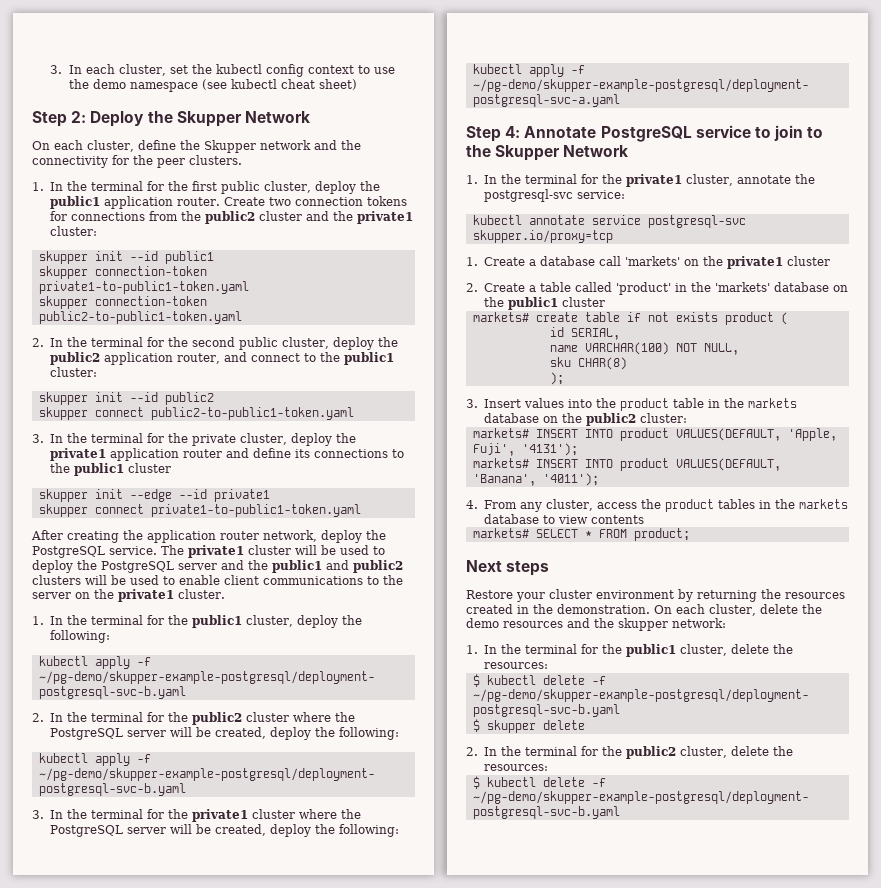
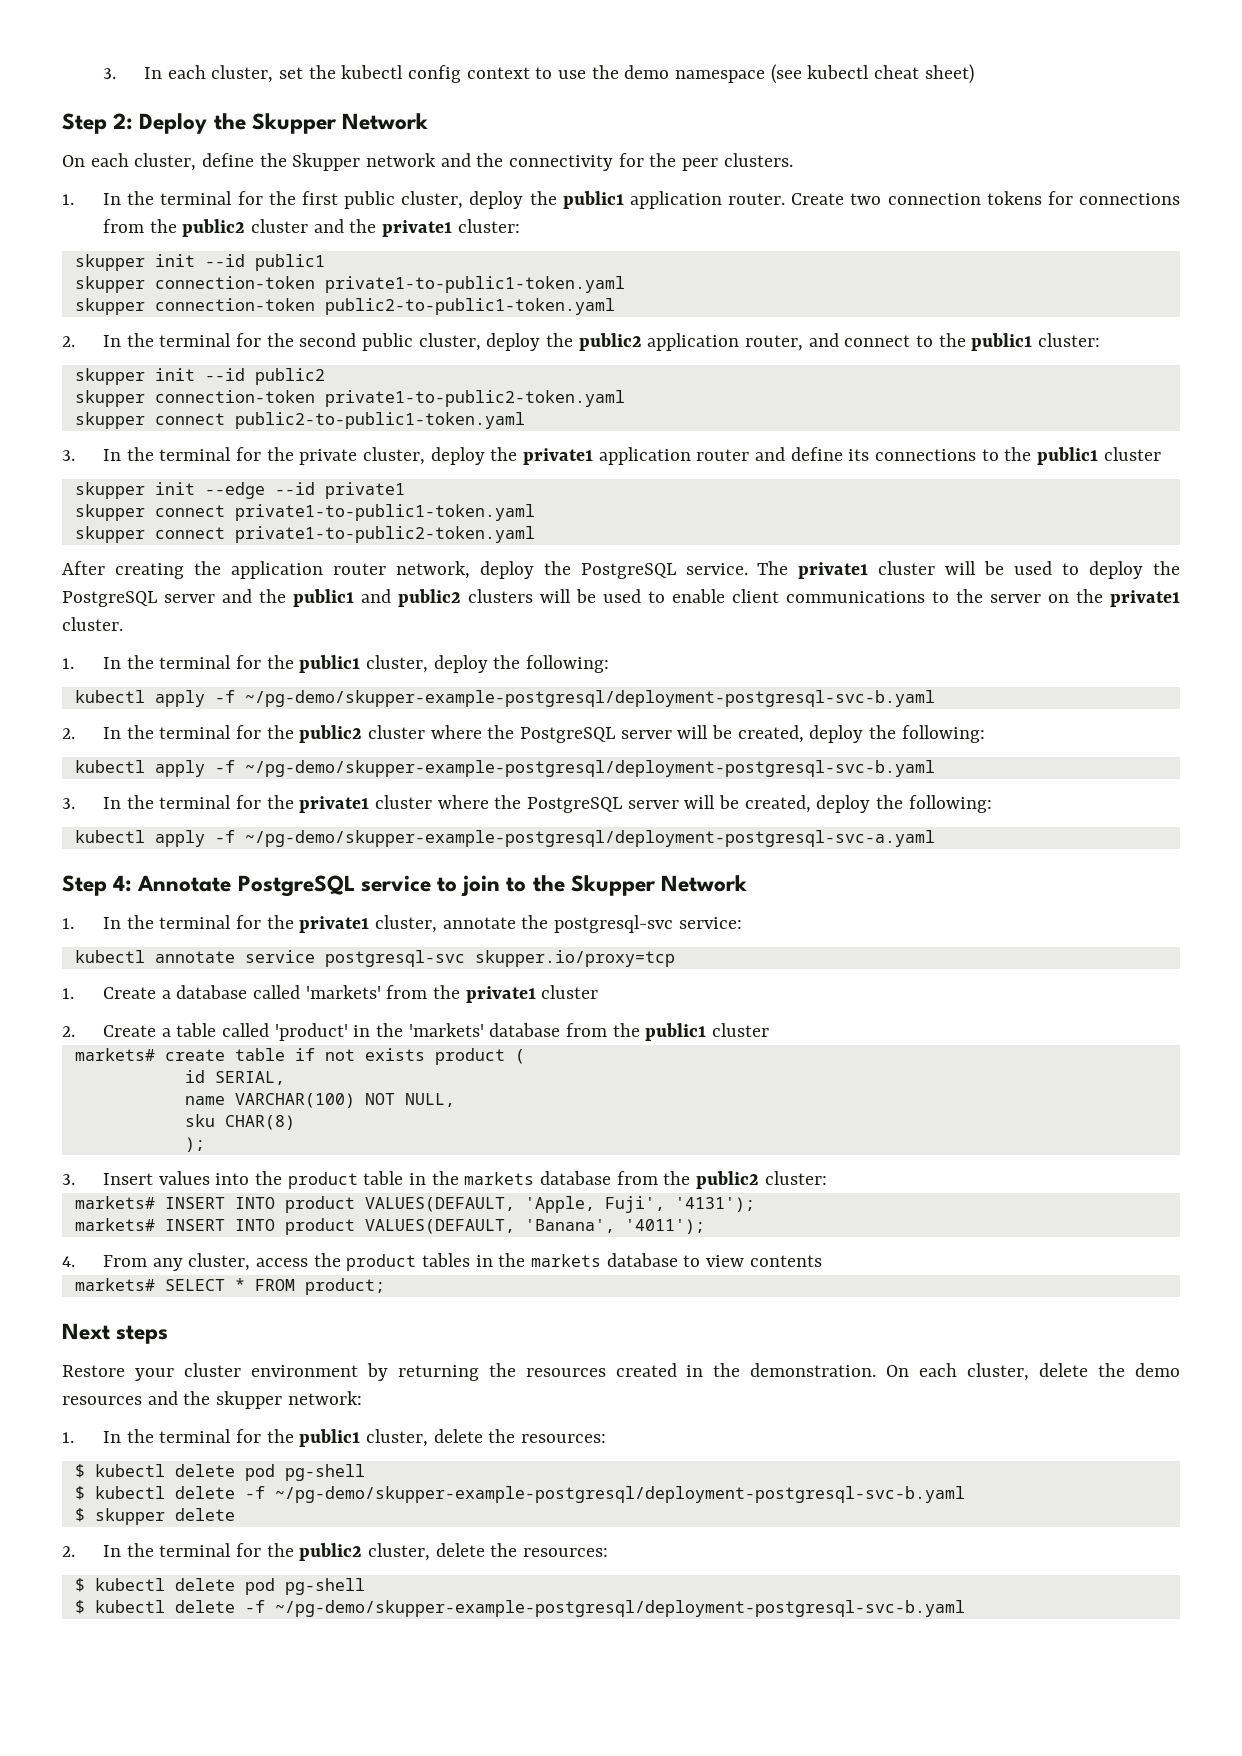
(214, 398) none -> [74,390,625,407] // skupper connection-token private1-to-public2-token.yaml
(361, 510) none -> [74,526,535,543] // skupper connect private1-to-public2-token.yaml
[599,256,700,266] call 'markets' on -> [253,985,428,999] called 'markets' from
[833,285,849,292] on -> [566,1023,608,1037] from
[543,416,559,423] on -> [616,1171,658,1185] from
(549, 665) none -> [74,1464,365,1481] // $ kubectl delete pod pg-shell
(549, 767) none -> [74,1578,365,1595] // $ kubectl delete pod pg-shell

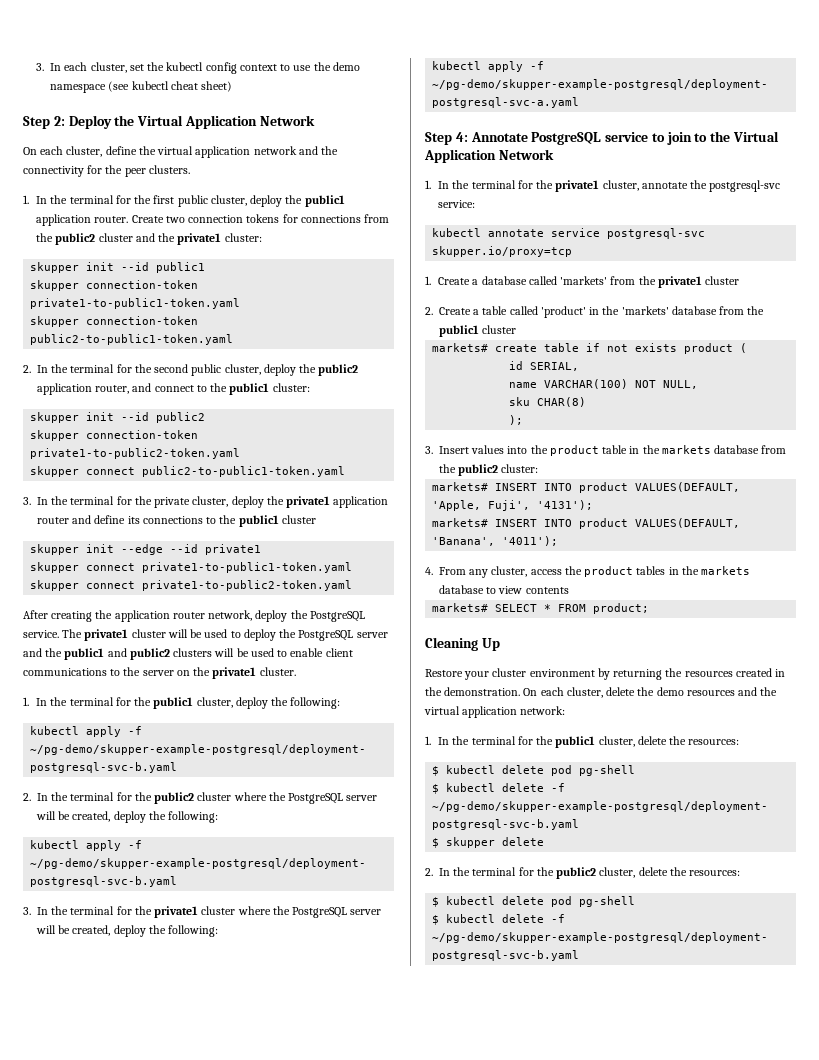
[251,113,337,134] Skupper -> [137,115,257,129] Virtual Application
[292,153,361,171] Skupper -> [157,146,251,158] virtual application
[570,875,656,896] Skupper -> [733,131,780,142] [424,149,496,163] Virtual Application
[62,1323,169,1344] Next steps -> [425,637,500,651] Cleaning Up
[216,1391,283,1409] skupper -> [424,706,518,718] virtual application

